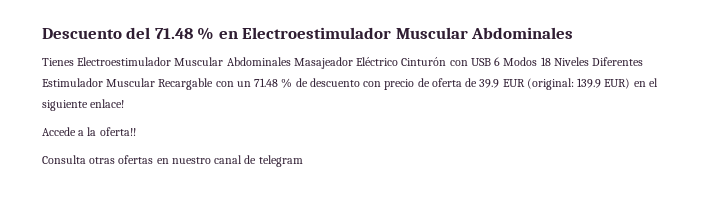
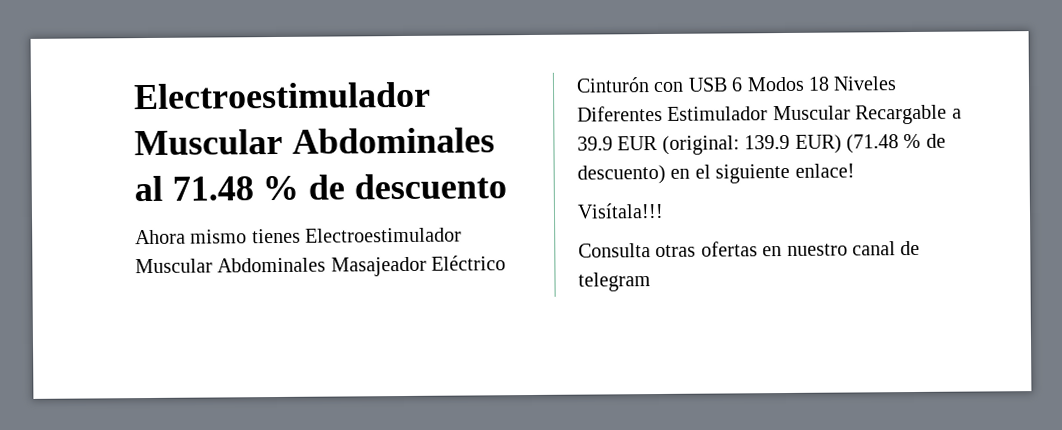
[42,27,574,40] [42,58,74,66] Descuento del 71.48 % en Electroestimulador Muscular Abdominales // Tienes -> [133,81,431,110] [134,127,495,156] [134,173,507,202] [135,228,301,245] Electroestimulador Muscular Abdominales al 71.48 % de descuento // Ahora mismo tienes
[215,78,478,90] con un 71.48 % de descuento con precio de oferta de -> [951,108,962,119] a
(631, 83) none -> [846,133,946,154] [577,164,666,185] (71.48 % de descuento)
[42,127,136,136] Accede a la oferta!! -> [577,202,664,219] Visítala!!!

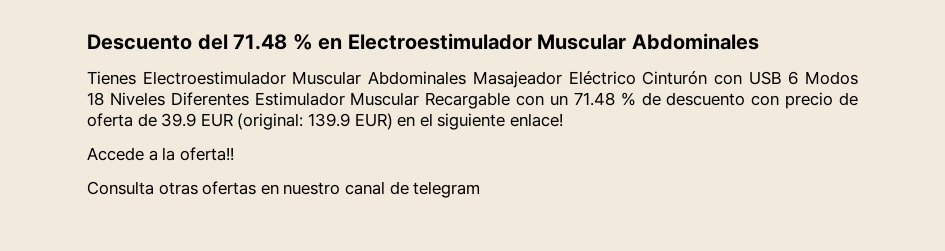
[133,81,431,110] [134,127,495,156] [134,173,507,202] [135,228,301,245] Electroestimulador Muscular Abdominales al 71.48 % de descuento // Ahora mismo tienes -> [87,33,759,50] [87,71,136,85] Descuento del 71.48 % en Electroestimulador Muscular Abdominales // Tienes
[951,108,962,119] a -> [516,92,858,109] [87,113,157,127] con un 71.48 % de descuento con precio de oferta de
[846,133,946,154] [577,164,666,185] (71.48 % de descuento) -> (393, 121) none
[577,202,664,219] Visítala!!! -> [87,147,234,161] Accede a la oferta!!

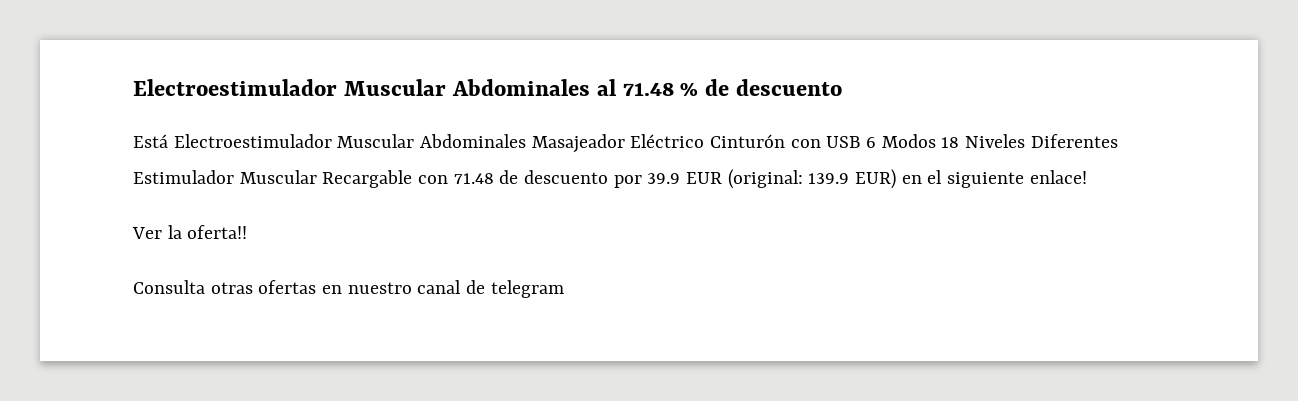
[87,33,759,50] [87,71,136,85] Descuento del 71.48 % en Electroestimulador Muscular Abdominales // Tienes -> [133,79,843,96] [133,134,168,148] Electroestimulador Muscular Abdominales al 71.48 % de descuento // Está
[549,92,858,109] [87,113,157,127] un 71.48 % de descuento con precio de oferta de -> [453,170,642,188] 71.48 de descuento por
[87,147,158,161] Accede a -> [132,227,162,239] Ver

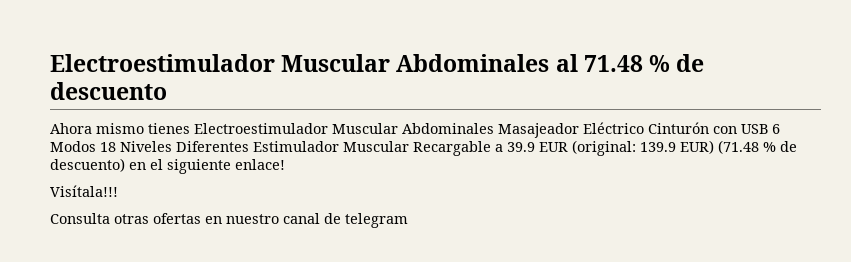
[133,134,168,148] Está -> [50,123,190,134] Ahora mismo tienes
[418,170,642,188] con 71.48 de descuento por -> [495,144,503,152] a
(897, 179) none -> [718,140,797,154] [50,158,125,172] (71.48 % de descuento)
[132,225,248,239] Ver la oferta!! -> [50,185,118,197] Visítala!!!

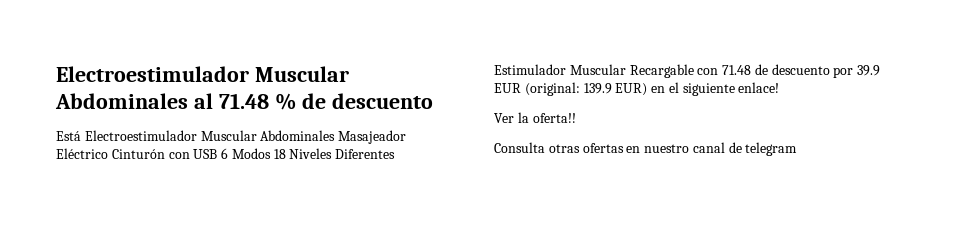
[50,123,190,134] Ahora mismo tienes -> [56,131,81,141] Está
[495,144,503,152] a -> [697,64,854,78] con 71.48 de descuento por
[718,140,797,154] [50,158,125,172] (71.48 % de descuento) -> (648, 89) none
[50,185,118,197] Visítala!!! -> [494,112,576,123] Ver la oferta!!

